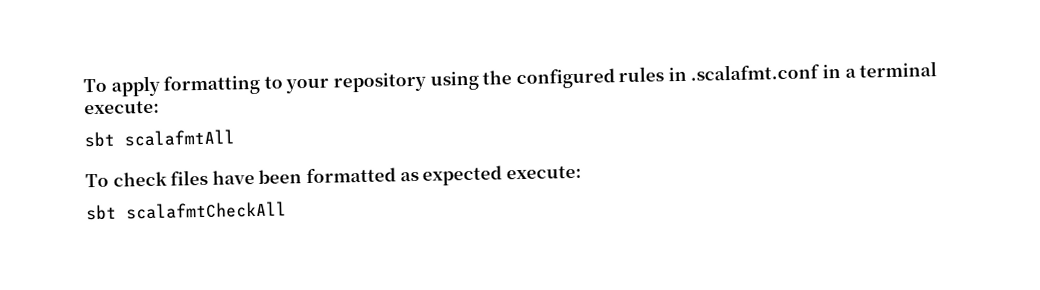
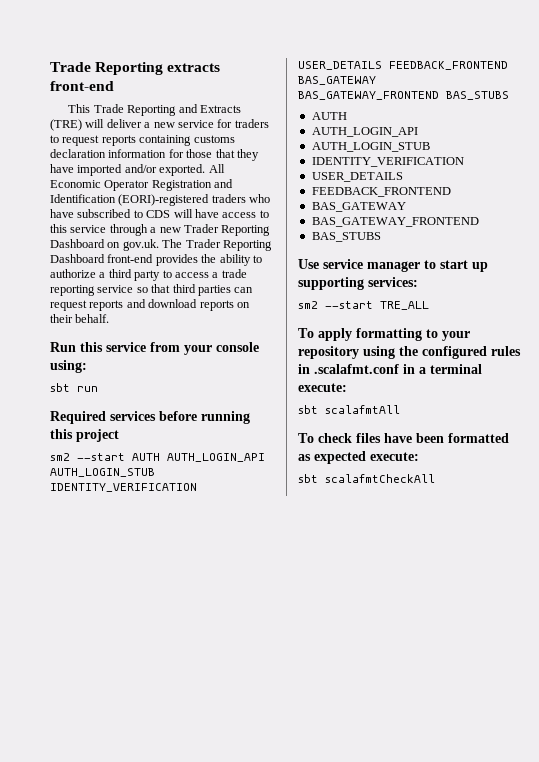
(83, 85) none -> [50,62,221,75] [50,81,114,91] [68,104,241,116] [50,119,269,131] [50,135,235,146] [50,149,259,161] [50,164,225,176] [50,179,234,191] [50,194,271,206] [50,209,269,218] [50,224,271,236] [50,239,272,251] [50,254,262,266] [50,269,247,281] [50,284,254,296] [50,299,250,311] [50,314,110,323] [50,342,259,355] [50,360,87,373] [50,383,98,392] [50,411,250,424] [50,429,119,442] [50,453,265,462] [50,468,155,477] [50,483,197,492] [298,61,508,70] [298,76,376,85] [298,91,509,100] [311,112,347,120] [311,127,418,137] [311,142,430,152] [311,157,464,167] [311,172,403,182] [311,187,451,197] [311,202,406,212] [311,217,479,227] [311,232,381,242] [298,259,488,272] [298,277,418,290] [298,301,429,310] Trade Reporting extracts front-end // This Trade Reporting and Extracts (TRE) will deliver a new service for traders to request reports containing customs declaration information for those that they have imported and/or exported. All Economic Operator Registration and Identification (EORI)-registered traders who have subscribed to CDS will have access to this service through a new Trader Reporting Dashboard on gov.uk. The Trader Reporting Dashboard front-end provides the ability to authorize a third party to access a trade reporting service so that third parties can request reports and download reports on their behalf. // Run this service from your console using: // sbt run // Required services before running this project // sm2 --start AUTH AUTH_LOGIN_API AUTH_LOGIN_STUB IDENTITY_VERIFICATION USER_DETAILS FEEDBACK_FRONTEND BAS_GATEWAY BAS_GATEWAY_FRONTEND BAS_STUBS // AUTH // AUTH_LOGIN_API // AUTH_LOGIN_STUB // IDENTITY_VERIFICATION // USER_DETAILS // FEEDBACK_FRONTEND // BAS_GATEWAY // BAS_GATEWAY_FRONTEND // BAS_STUBS // Use service manager to start up supporting services: // sm2 --start TRE_ALL //

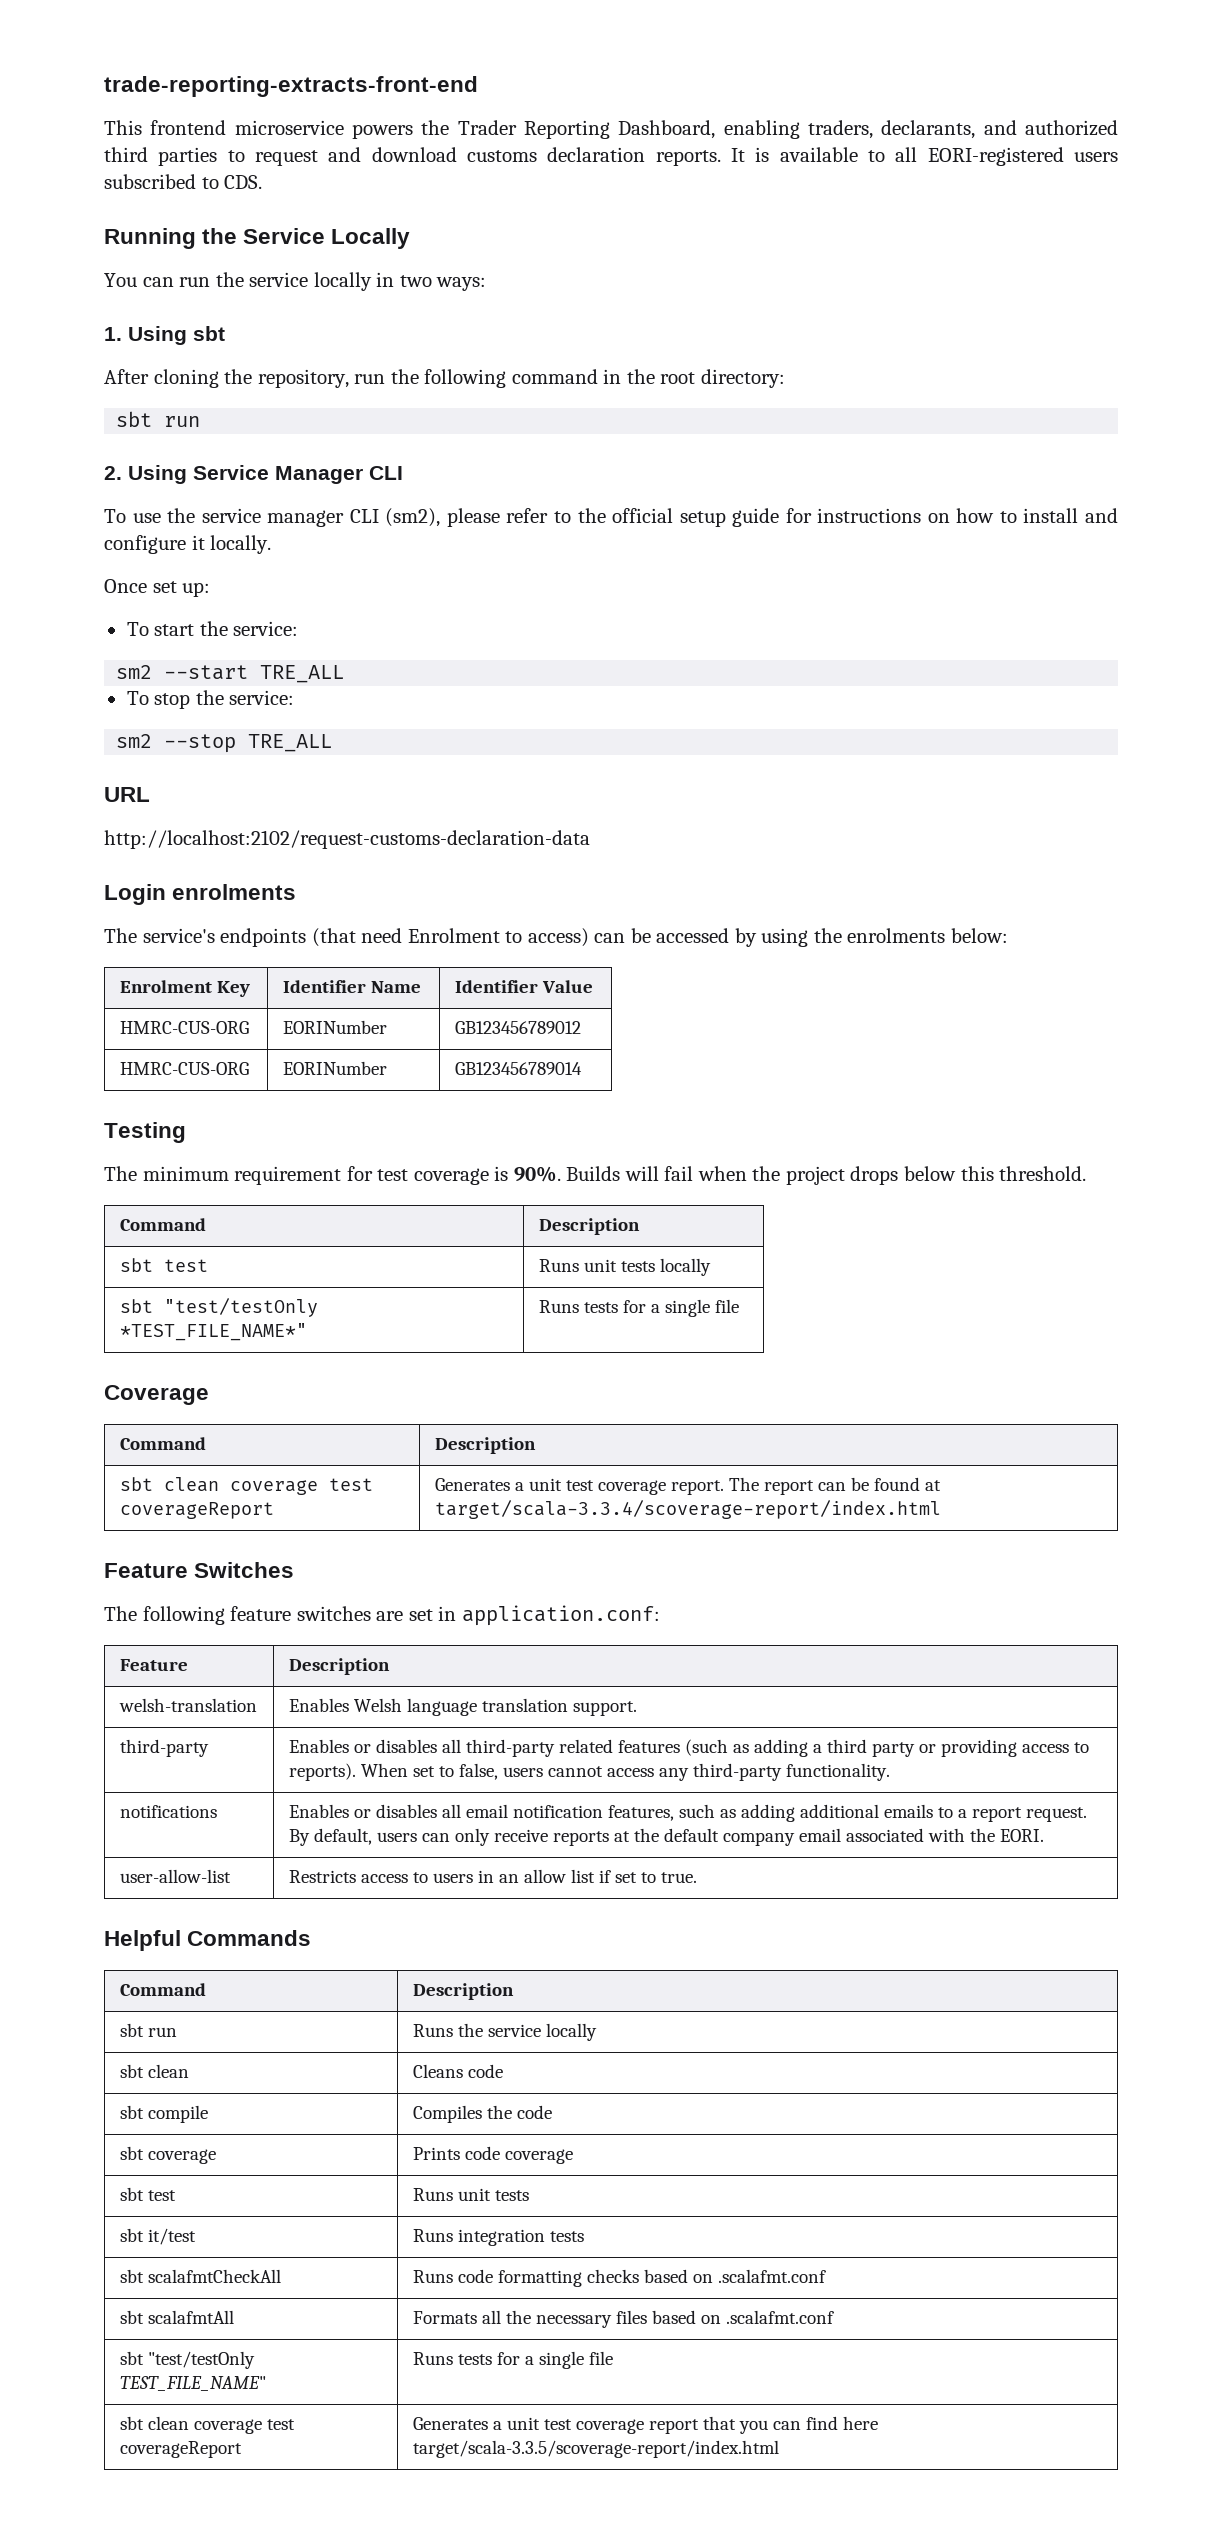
[50,62,221,75] [50,81,114,91] [68,104,241,116] [50,119,269,131] [50,135,235,146] [50,149,259,161] [50,164,225,176] [50,179,234,191] [50,194,271,206] [50,209,269,218] [50,224,271,236] [50,239,272,251] [50,254,262,266] [50,269,247,281] [50,284,254,296] [50,299,250,311] [50,314,110,323] [50,342,259,355] [50,360,87,373] [50,383,98,392] [50,411,250,424] [50,429,119,442] [50,453,265,462] [50,468,155,477] [50,483,197,492] [298,61,508,70] [298,76,376,85] [298,91,509,100] [311,112,347,120] [311,127,418,137] [311,142,430,152] [311,157,464,167] [311,172,403,182] [311,187,451,197] [311,202,406,212] [311,217,479,227] [311,232,381,242] [298,259,488,272] [298,277,418,290] [298,301,429,310] [298,328,470,341] [298,346,521,359] [298,364,482,374] [298,383,347,392] [298,405,400,414] [298,433,509,443] [298,451,419,464] [298,474,435,483] Trade Reporting extracts front-end // This Trade Reporting and Extracts (TRE) will deliver a new service for traders to request reports containing customs declaration information for those that they have imported and/or exported. All Economic Operator Registration and Identification (EORI)-registered traders who have subscribed to CDS will have access to this service through a new Trader Reporting Dashboard on gov.uk. The Trader Reporting Dashboard front-end provides the ability to authorize a third party to access a trade reporting service so that third parties can request reports and download reports on their behalf. // Run this service from your console using: // sbt run // Required services before running this project // sm2 --start AUTH AUTH_LOGIN_API AUTH_LOGIN_STUB IDENTITY_VERIFICATION USER_DETAILS FEEDBACK_FRONTEND BAS_GATEWAY BAS_GATEWAY_FRONTEND BAS_STUBS // AUTH // AUTH_LOGIN_API // AUTH_LOGIN_STUB // IDENTITY_VERIFICATION // USER_DETAILS // FEEDBACK_FRONTEND // BAS_GATEWAY // BAS_GATEWAY_FRONTEND // BAS_STUBS // Use service manager to start up supporting services: // sm2 --start TRE_ALL // To apply formatting to your repository using the configured rules in .scalafmt.conf in a terminal execute: // sbt scalafmtAll // To check files have been formatted as expected execute: // sbt scalafmtCheckAll -> [104,76,478,97] [104,120,1118,139] [104,147,1119,166] [104,174,263,189] [104,228,411,249] [104,272,487,291] [104,326,225,345] [104,369,785,388] [116,411,201,427] [104,465,403,484] [104,508,1118,527] [104,535,272,554] [104,579,211,597] [126,621,299,636] [116,665,345,683] [126,690,295,709] [116,734,333,753] [104,787,150,802] [104,830,590,849] [104,884,297,905] [104,928,1009,947] [119,980,250,997] [282,980,421,993] [454,980,593,993] [119,1021,249,1034] [282,1020,387,1034] [454,1021,581,1034] [119,1062,249,1075] [282,1061,387,1075] [454,1062,582,1075] [104,1122,186,1143] [104,1166,1087,1185] [119,1218,206,1231] [538,1218,640,1235] [119,1258,208,1272] [538,1258,711,1276] [119,1298,318,1317] [119,1323,307,1341] [538,1299,739,1317] [104,1385,209,1405] [119,1437,206,1450] [434,1437,536,1454] [119,1477,373,1495] [119,1502,274,1519] [434,1477,941,1495] [434,1500,941,1519] [104,1562,295,1578] [104,1605,660,1626] [119,1659,188,1671] [288,1658,390,1675] [118,1698,257,1712] [288,1698,637,1716] [119,1739,209,1757] [288,1739,1089,1757] [288,1763,890,1781] [119,1805,217,1818] [288,1804,1087,1822] [288,1828,1044,1846] [119,1869,231,1883] [288,1869,697,1883] [104,1930,312,1951] [119,1983,206,1996] [412,1983,514,2000] [119,2023,177,2037] [412,2023,597,2041] [119,2064,189,2078] [412,2064,503,2078] [119,2105,208,2123] [412,2105,552,2123] [119,2146,216,2164] [412,2146,573,2164] [119,2187,176,2201] [412,2188,529,2201] [119,2228,196,2245] [412,2229,584,2246] [119,2269,281,2283] [412,2269,826,2287] [119,2310,234,2324] [412,2310,834,2328] [119,2351,255,2369] [119,2376,266,2391] [412,2351,613,2369] [119,2416,295,2434] [119,2441,242,2458] [412,2416,878,2434] [412,2440,779,2458] trade-reporting-extracts-front-end // This frontend microservice powers the Trader Reporting Dashboard, enabling traders, declarants, and authorized third parties to request and download customs declaration reports. It is available to all EORI-registered users subscribed to CDS. // Running the Service Locally // You can run the service locally in two ways: // 1. Using sbt // After cloning the repository, run the following command in the root directory: // sbt run // 2. Using Service Manager CLI // To use the service manager CLI (sm2), please refer to the official setup guide for instructions on how to install and configure it locally. // Once set up: // To start the service: // sm2 --start TRE_ALL // To stop the service: // sm2 --stop TRE_ALL // URL // http://localhost:2102/request-customs-declaration-data // Login enrolments // The service's endpoints (that need Enrolment to access) can be accessed by using the enrolments below: // Enrolment Key | Identifier Name | Identifier Value // HMRC-CUS-ORG | EORINumber | GB123456789012 // HMRC-CUS-ORG | EORINumber | GB123456789014 // Testing // The minimum requirement for test coverage is 90%. Builds will fail when the project drops below this threshold. // Command | Description // sbt test | Runs unit tests locally // sbt "test/testOnly *TEST_FILE_NAME*" | Runs tests for a single file // Coverage // Command | Description // sbt clean coverage test coverageReport | Generates a unit test coverage report. The report can be found at target/scala-3.3.4/scoverage-report/index.html // Feature Switches // The following feature switches are set in application.conf: // Feature | Description // welsh-translation | Enables Welsh language translation support. // third-party | Enables or disables all third-party related features (such as adding a third party or providing access to reports). When set to false, users cannot access any third-party functionality. // notifications | Enables or disables all email notification features, such as adding additional emails to a report request. By default, users can only receive reports at the default company email associated with the EORI. // user-allow-list | Restricts access to users in an allow list if set to true. // Helpful Commands // Command | Description // sbt run | Runs the service locally // sbt clean | Cleans code // sbt compile | Compiles the code // sbt coverage | Prints code coverage // sbt test | Runs unit tests // sbt it/test | Runs integration tests // sbt scalafmtCheckAll | Runs code formatting checks based on .scalafmt.conf // sbt scalafmtAll | Formats all the necessary files based on .scalafmt.conf // sbt "test/testOnly TEST_FILE_NAME" | Runs tests for a single file // sbt clean coverage test coverageReport | Generates a unit test coverage report that you can find here target/scala-3.3.5/scoverage-report/index.html

